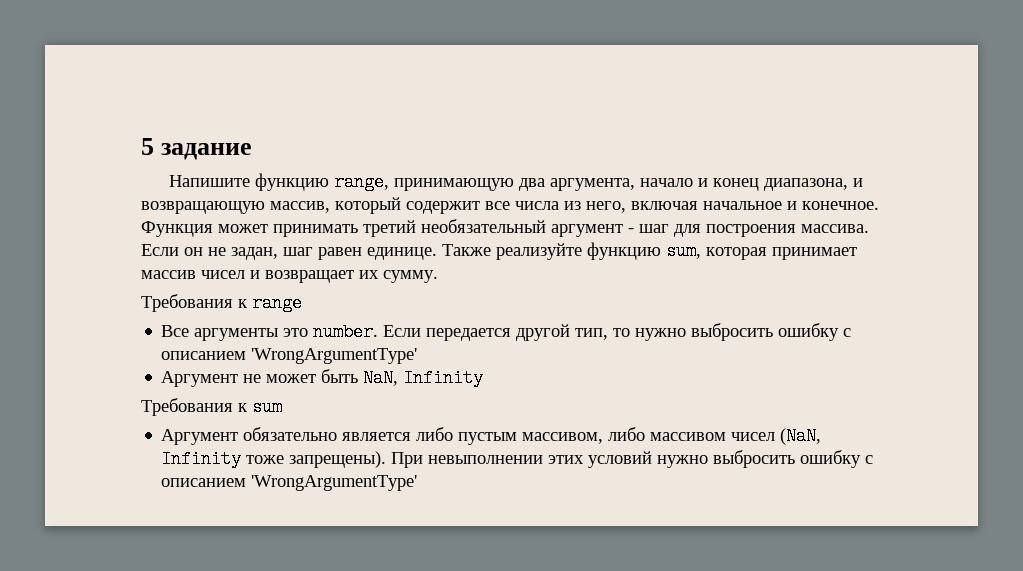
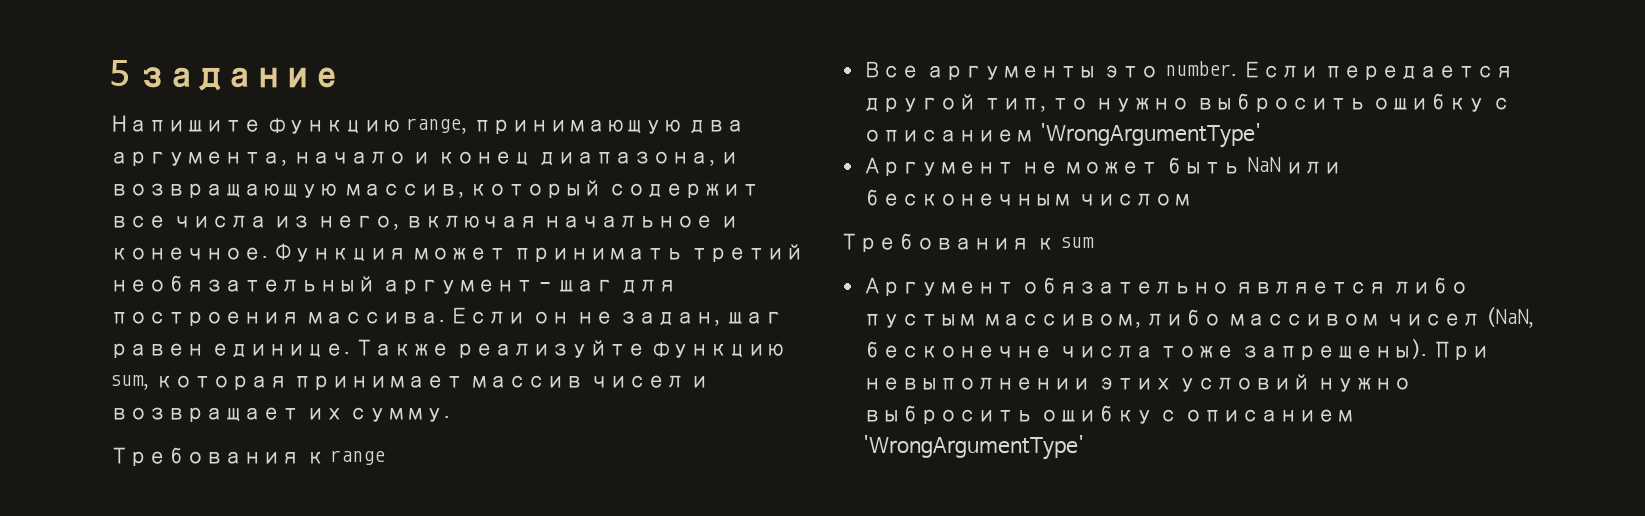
[363,369,484,387] NaN, Infinity -> [1246,157,1343,174] [863,189,1192,206] NaN или бесконечным числом
[161,450,242,468] Infinity -> [863,341,1154,358] бесконечне числа

